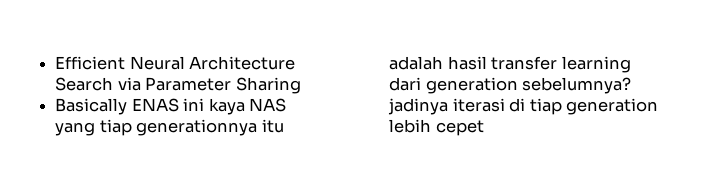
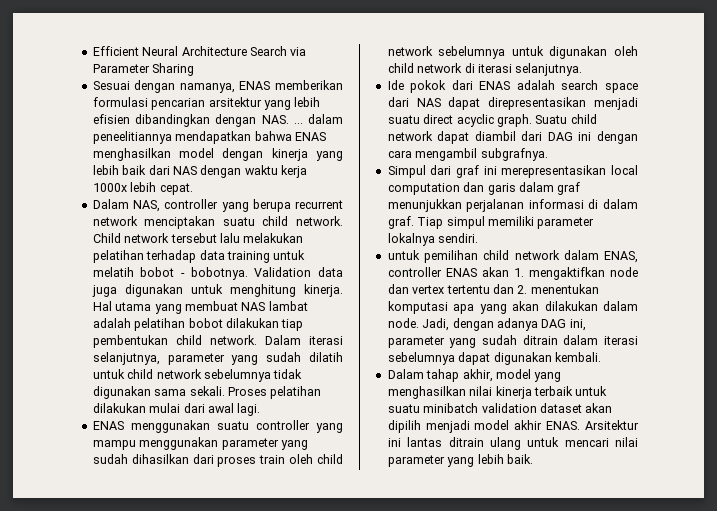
[55,98,286,115] [55,119,284,136] [389,56,631,73] [389,77,632,94] [388,98,658,115] [389,119,484,136] Basically ENAS ini kaya NAS yang tiap generationnya itu adalah hasil transfer learning dari generation sebelumnya? jadinya iterasi di tiap generation lebih cepet -> [92,80,343,93] [92,97,321,110] [92,114,343,127] [92,131,326,144] [92,148,343,161] [92,165,307,178] [92,182,193,195] [92,199,343,212] [92,216,343,229] [92,233,304,243] [92,250,306,263] [92,267,343,280] [91,284,343,297] [92,301,308,314] [92,318,304,331] [92,335,343,348] [92,352,343,365] [92,369,303,382] [92,386,322,399] [92,403,261,416] [92,420,343,433] [92,437,308,450] [92,454,343,467] [387,46,638,59] [387,63,583,76] [387,80,638,93] [387,97,638,110] [387,114,597,127] [387,131,638,144] [387,148,548,161] [387,165,638,178] [387,182,581,195] [387,199,638,212] [387,216,595,229] [387,233,479,246] [387,250,638,263] [387,267,638,280] [387,284,599,294] [387,301,638,314] [387,318,586,331] [387,335,638,348] [387,352,601,365] [387,369,562,382] [387,386,608,399] [387,403,613,413] [387,420,639,433] [387,437,638,450] [387,454,533,467] Sesuai dengan namanya, ENAS memberikan formulasi pencarian arsitektur yang lebih efisien dibandingkan dengan NAS. ... dalam peneelitiannya mendapatkan bahwa ENAS menghasilkan model dengan kinerja yang lebih baik dari NAS dengan waktu kerja 1000x lebih cepat. // Dalam NAS, controller yang berupa recurrent network menciptakan suatu child network. Child network tersebut lalu melakukan pelatihan terhadap data training untuk melatih bobot - bobotnya. Validation data juga digunakan untuk menghitung kinerja. Hal utama yang membuat NAS lambat adalah pelatihan bobot dilakukan tiap pembentukan child network. Dalam iterasi selanjutnya, parameter yang sudah dilatih untuk child network sebelumnya tidak digunakan sama sekali. Proses pelatihan dilakukan mulai dari awal lagi. // ENAS menggunakan suatu controller yang mampu menggunakan parameter yang sudah dihasilkan dari proses train oleh child network sebelumnya untuk digunakan oleh child network di iterasi selanjutnya. // Ide pokok dari ENAS adalah search space dari NAS dapat direpresentasikan menjadi suatu direct acyclic graph. Suatu child network dapat diambil dari DAG ini dengan cara mengambil subgrafnya. // Simpul dari graf ini merepresentasikan local computation dan garis dalam graf menunjukkan perjalanan informasi di dalam graf. Tiap simpul memiliki parameter lokalnya sendiri. // untuk pemilihan child network dalam ENAS, controller ENAS akan 1. mengaktifkan node dan vertex tertentu dan 2. menentukan komputasi apa yang akan dilakukan dalam node. Jadi, dengan adanya DAG ini, parameter yang sudah ditrain dalam iterasi sebelumnya dapat digunakan kembali. // Dalam tahap akhir, model yang menghasilkan nilai kinerja terbaik untuk suatu minibatch validation dataset akan dipilih menjadi model akhir ENAS. Arsitektur ini lantas ditrain ulang untuk mencari nilai parameter yang lebih baik.

